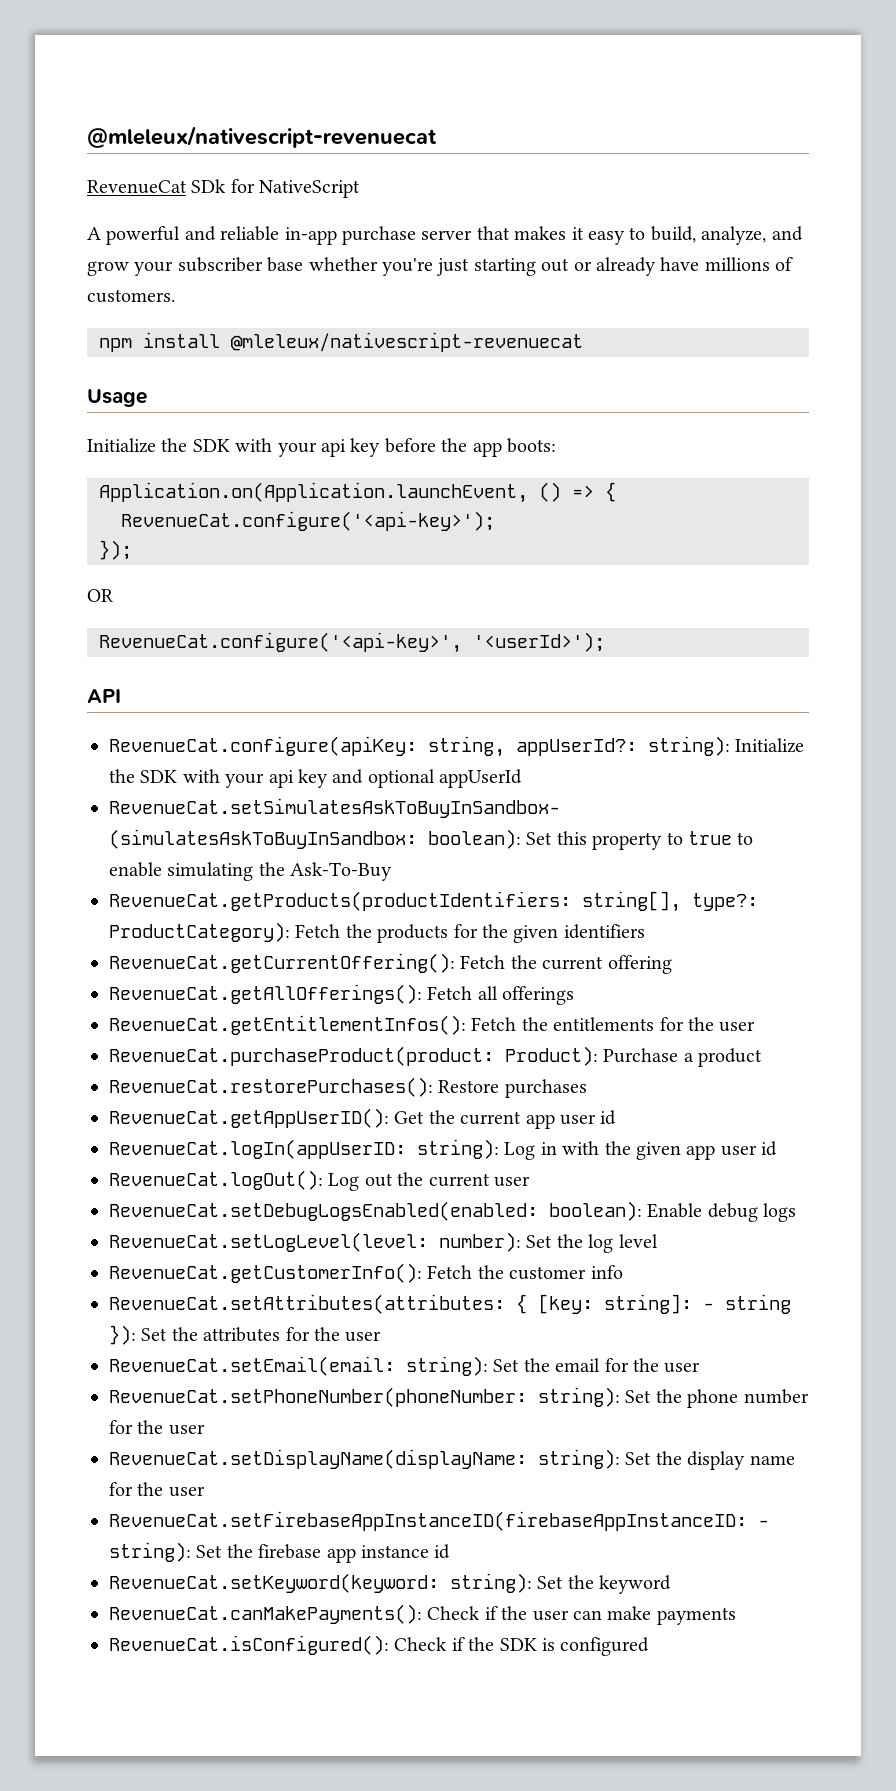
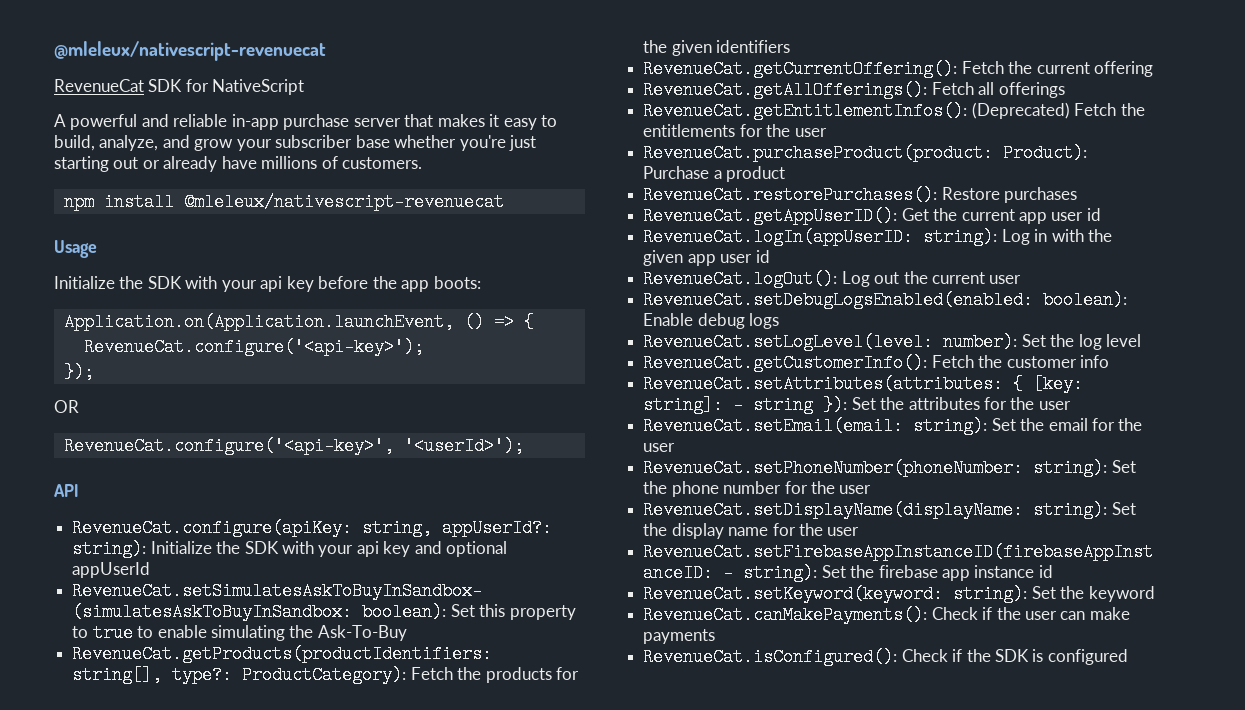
[191,179,227,193] SDk -> [148,79,183,92] SDK
(466, 1025) none -> [971,102,1070,119] (Deprecated)

